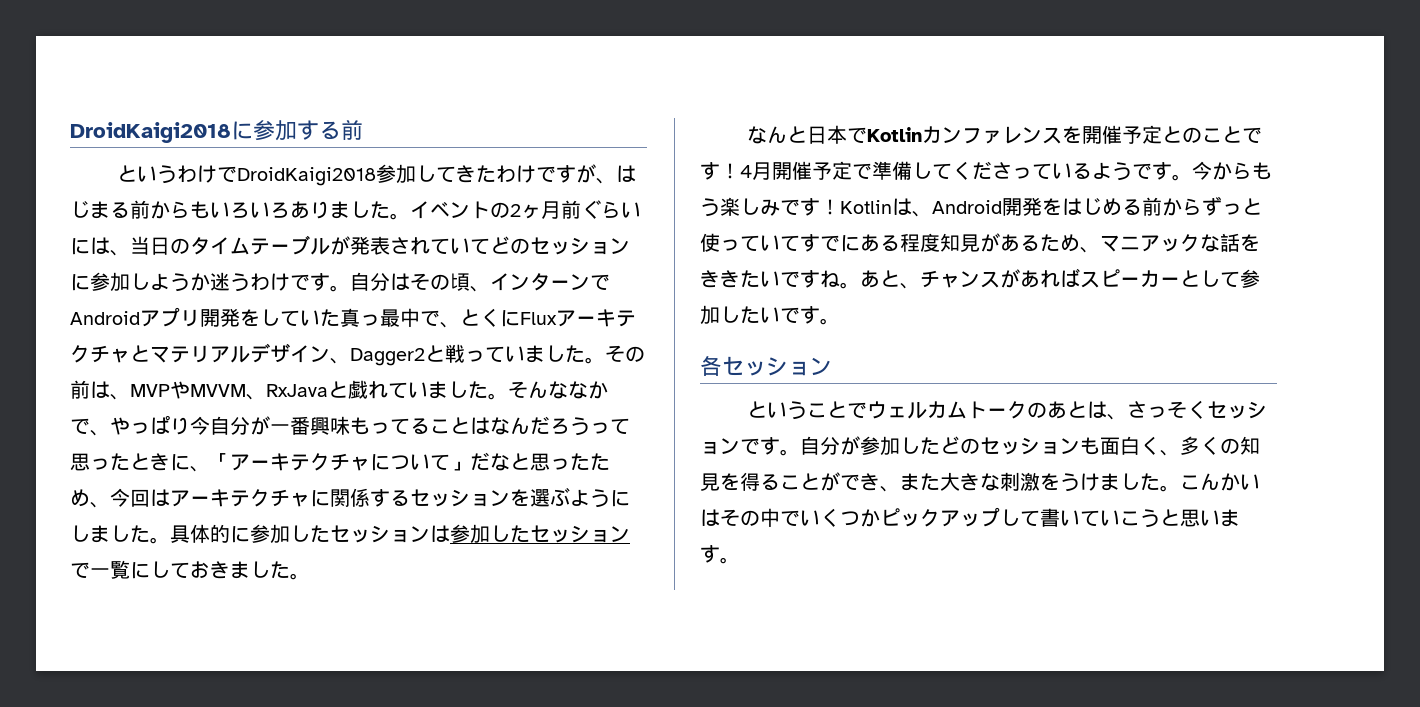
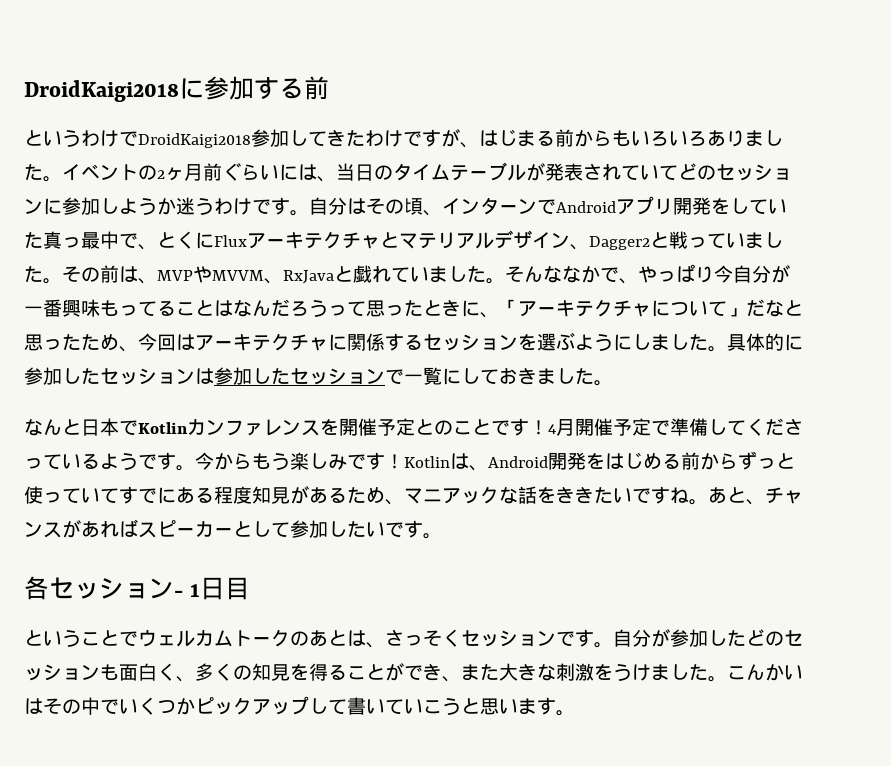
(832, 366) none -> [174,577,250,600] - 1日目

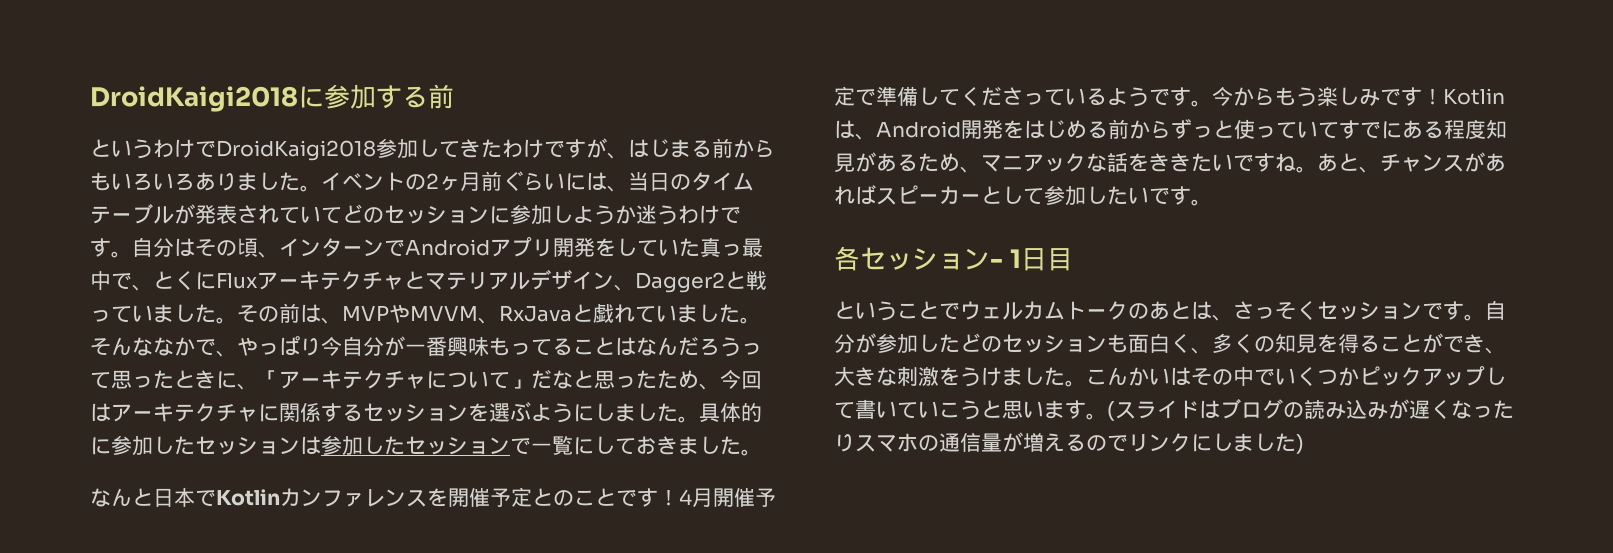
[461,664,499,681] また -> (1506, 350) none
(575, 713) none -> [1107,399,1514,421] [834,432,1304,454] (スライドはブログの読み込みが遅くなったりスマホの通信量が増えるのでリンクにしました)

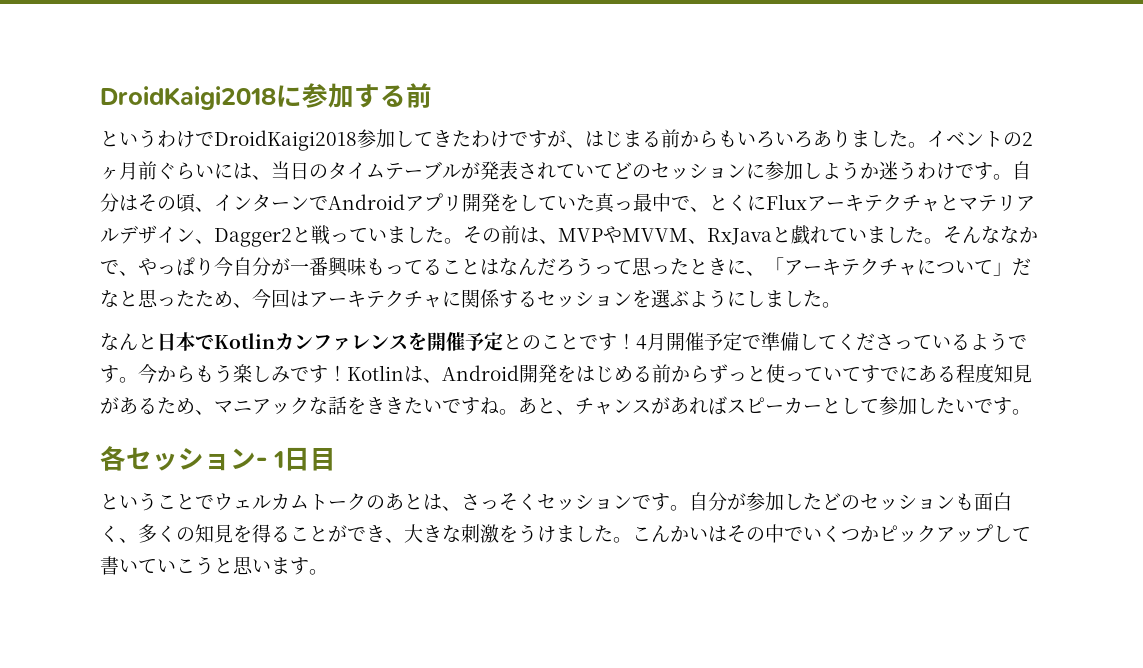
[699,403,762,423] [90,435,762,456] 具体的に参加したセッションは参加したセッションで一覧にしておきました。 -> (841, 305) none
[1107,399,1514,421] [834,432,1304,454] (スライドはブログの読み込みが遅くなったりスマホの通信量が増えるのでリンクにしました) -> (328, 572) none

